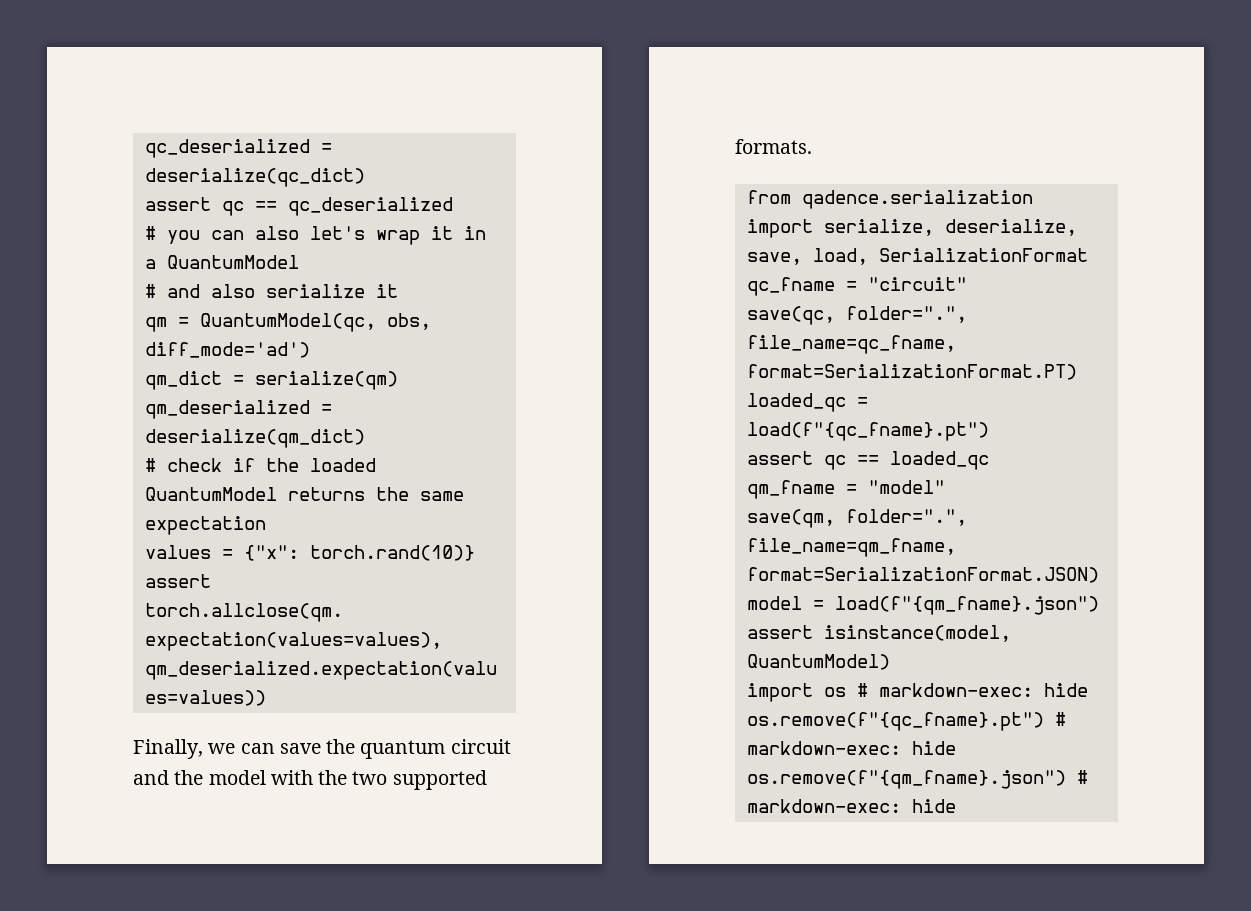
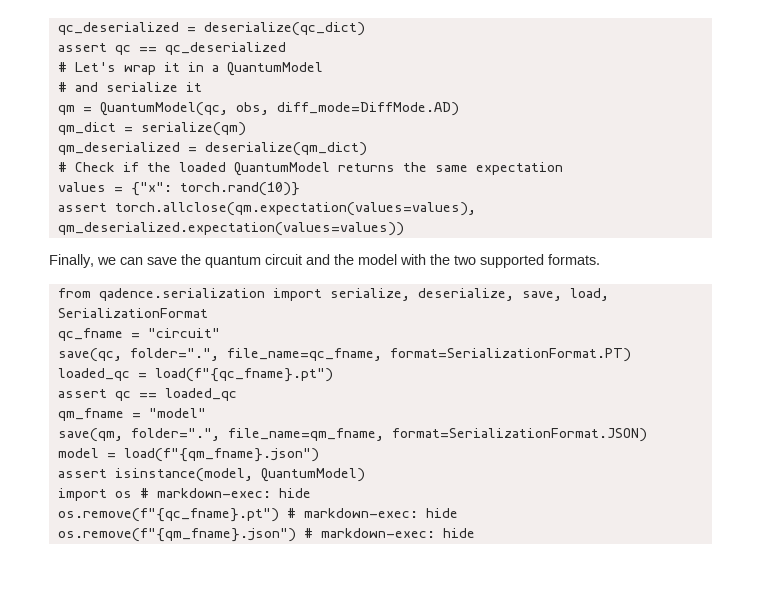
[166,226,365,244] you can also let's -> [74,62,116,72] Let's
[210,284,255,298] also -> (98, 87) none
[144,342,310,358] diff_mode='ad') -> [276,102,459,116] diff_mode=DiffMode.AD)
[166,458,222,472] check -> [74,162,115,172] Check

